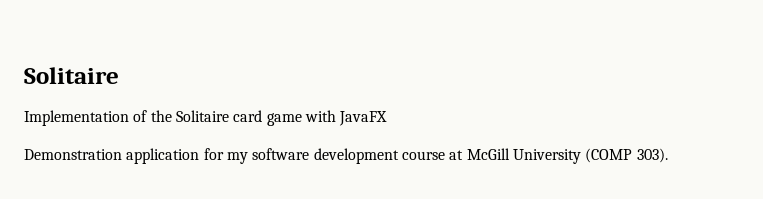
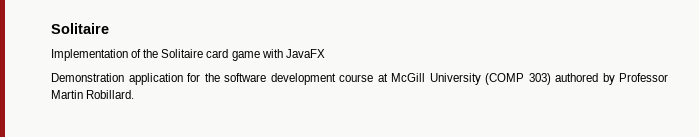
[226,152,248,164] my -> [204,73,220,82] the
[636,148,668,163] 303). -> [528,73,668,85] [51,90,135,99] 303) authored by Professor Martin Robillard.

